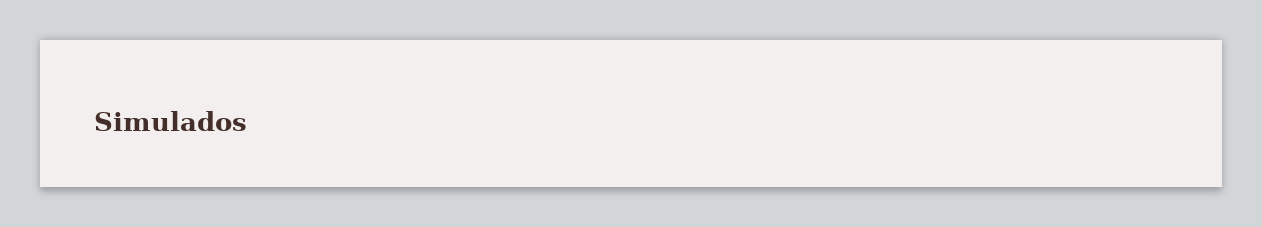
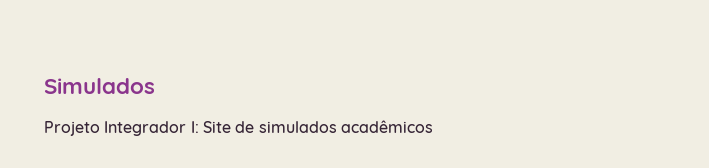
(247, 121) none -> [44,120,433,136] // Projeto Integrador I: Site de simulados acadêmicos

